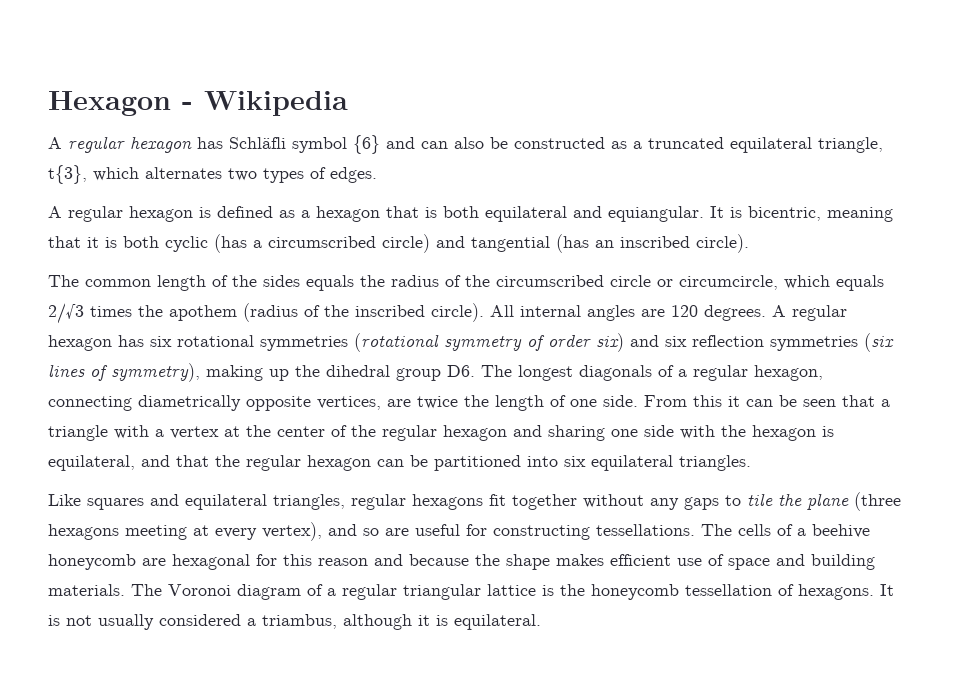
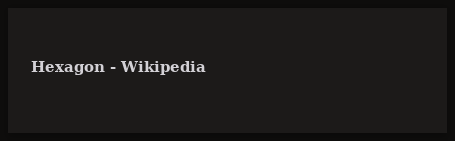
[48,135,883,154] [48,165,377,184] [48,206,893,222] [48,234,749,253] [48,275,884,291] [48,303,847,324] [48,333,894,352] [48,363,823,382] [48,395,890,411] [48,425,834,441] [48,455,751,471] [48,492,901,511] [48,522,870,541] [48,554,875,570] [48,584,894,600] [48,614,541,630] // A regular hexagon has Schläfli symbol {6} and can also be constructed as a truncated equilateral triangle, t{3}, which alternates two types of edges. // A regular hexagon is defined as a hexagon that is both equilateral and equiangular. It is bicentric, meaning that it is both cyclic (has a circumscribed circle) and tangential (has an inscribed circle). // The common length of the sides equals the radius of the circumscribed circle or circumcircle, which equals 2/√3 times the apothem (radius of the inscribed circle). All internal angles are 120 degrees. A regular hexagon has six rotational symmetries (rotational symmetry of order six) and six reflection symmetries (six lines of symmetry), making up the dihedral group D6. The longest diagonals of a regular hexagon, connecting diametrically opposite vertices, are twice the length of one side. From this it can be seen that a triangle with a vertex at the center of the regular hexagon and sharing one side with the hexagon is equilateral, and that the regular hexagon can be partitioned into six equilateral triangles. // Like squares and equilateral triangles, regular hexagons fit together without any gaps to tile the plane (three hexagons meeting at every vertex), and so are useful for constructing tessellations. The cells of a beehive honeycomb are hexagonal for this reason and because the shape makes efficient use of space and building materials. The Voronoi diagram of a regular triangular lattice is the honeycomb tessellation of hexagons. It is not usually considered a triambus, although it is equilateral. -> (206, 68) none

